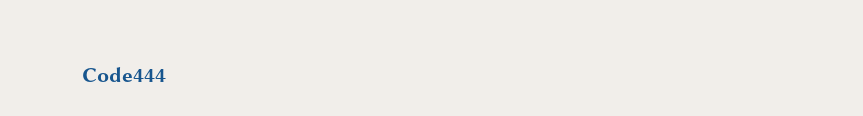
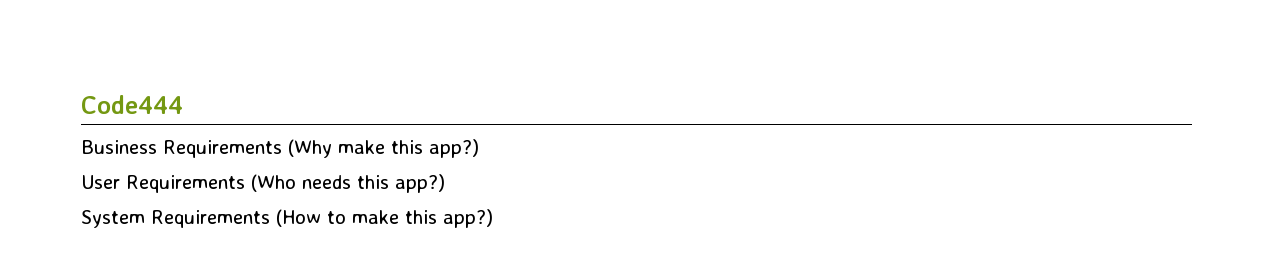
(166, 74) none -> [81,139,479,158] [81,174,445,193] [81,209,493,228] // Business Requirements (Why make this app?) // User Requirements (Who needs this app?) // System Requirements (How to make this app?)

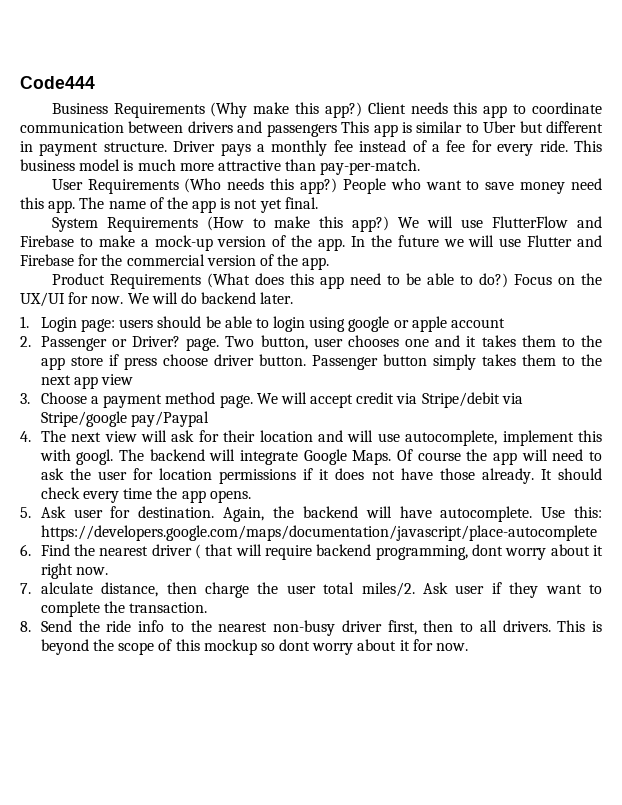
(479, 148) none -> [367,102,602,118] [20,121,604,137] [20,140,602,156] [20,159,421,175] Client needs this app to coordinate communication between drivers and passengers This app is similar to Uber but different in payment structure. Driver pays a monthly fee instead of a fee for every ride. This business model is much more attractive than pay-per-match.
(445, 183) none -> [342,178,602,194] [20,197,318,213] People who want to save money need this app. The name of the app is not yet final.
(493, 218) none -> [398,216,602,228] [20,235,602,251] [20,254,330,270] [51,273,602,289] [20,292,294,307] [20,316,506,332] [20,335,603,351] [40,354,602,370] [40,374,134,389] [20,392,523,408] [40,411,209,427] [20,430,602,446] [39,449,603,465] [40,468,602,484] [40,487,251,503] [20,506,602,522] [40,525,597,541] [20,544,603,560] [40,563,108,579] [20,582,602,598] [40,601,208,617] [20,620,602,636] [40,639,469,655] We will use FlutterFlow and Firebase to make a mock-up version of the app. In the future we will use Flutter and Firebase for the commercial version of the app. // Product Requirements (What does this app need to be able to do?) Focus on the UX/UI for now. We will do backend later. // 1. Login page: users should be able to login using google or apple account // 2. Passenger or Driver? page. Two button, user chooses one and it takes them to the app store if press choose driver button. Passenger button simply takes them to the next app view // 3. Choose a payment method page. We will accept credit via Stripe/debit via Stripe/google pay/Paypal // 4. The next view will ask for their location and will use autocomplete, implement this with googl. The backend will integrate Google Maps. Of course the app will need to ask the user for location permissions if it does not have those already. It should check every time the app opens. // 5. Ask user for destination. Again, the backend will have autocomplete. Use this: https://developers.google.com/maps/documentation/javascript/place-autocomplete // 6. Find the nearest driver ( that will require backend programming, dont worry about it right now. // 7. alculate distance, then charge the user total miles/2. Ask user if they want to complete the transaction. // 8. Send the ride info to the nearest non-busy driver first, then to all drivers. This is beyond the scope of this mockup so dont worry about it for now.

